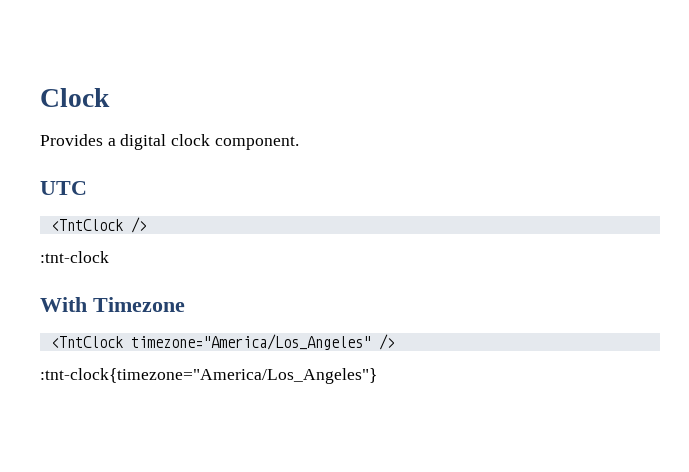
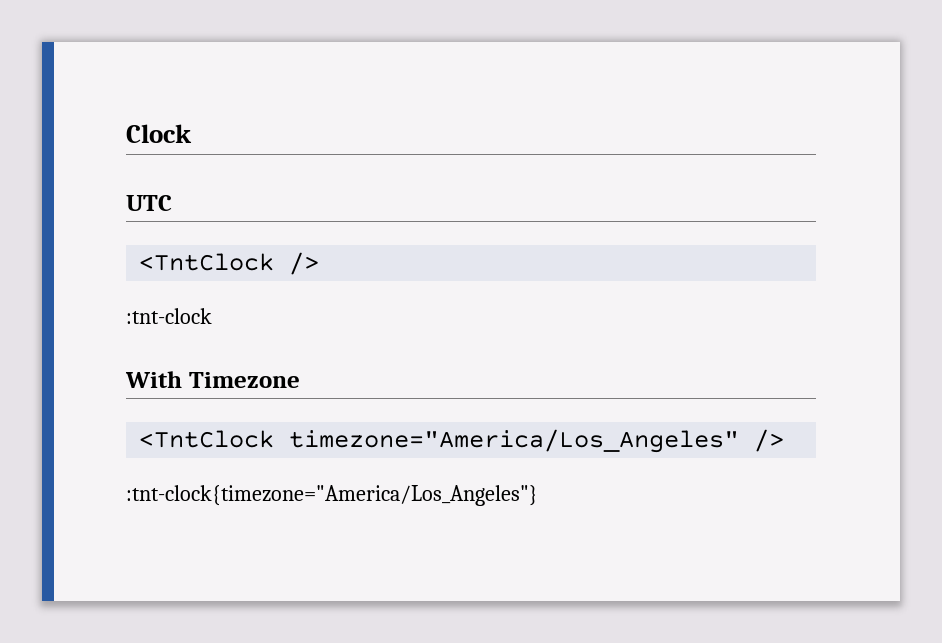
[40,134,299,150] // Provides a digital clock component. -> (192, 133) none

